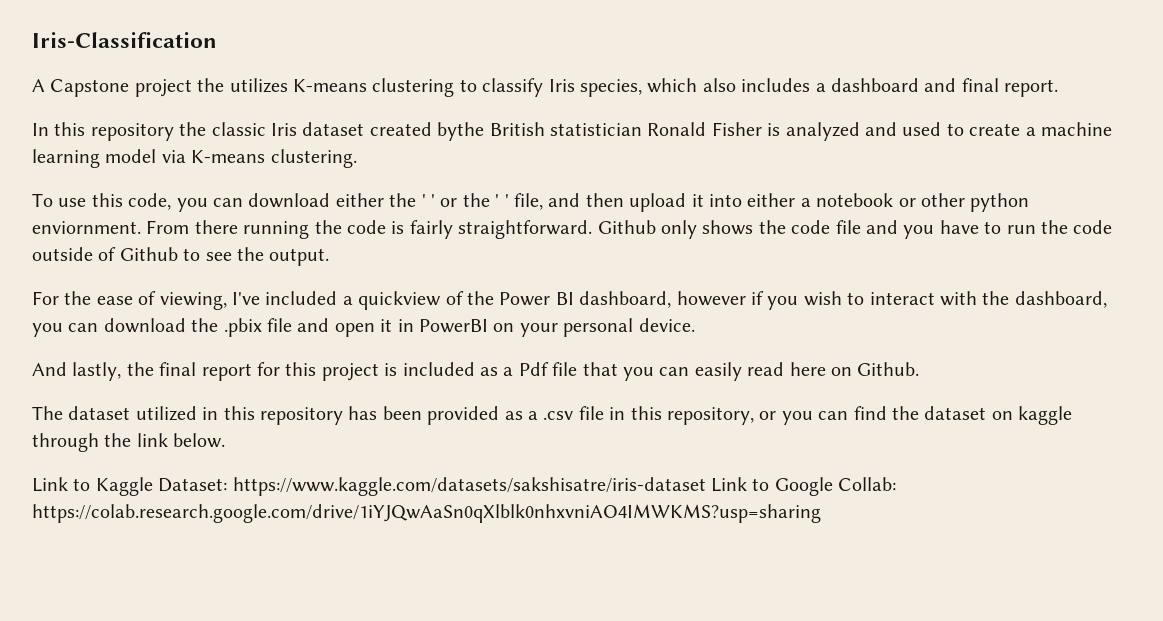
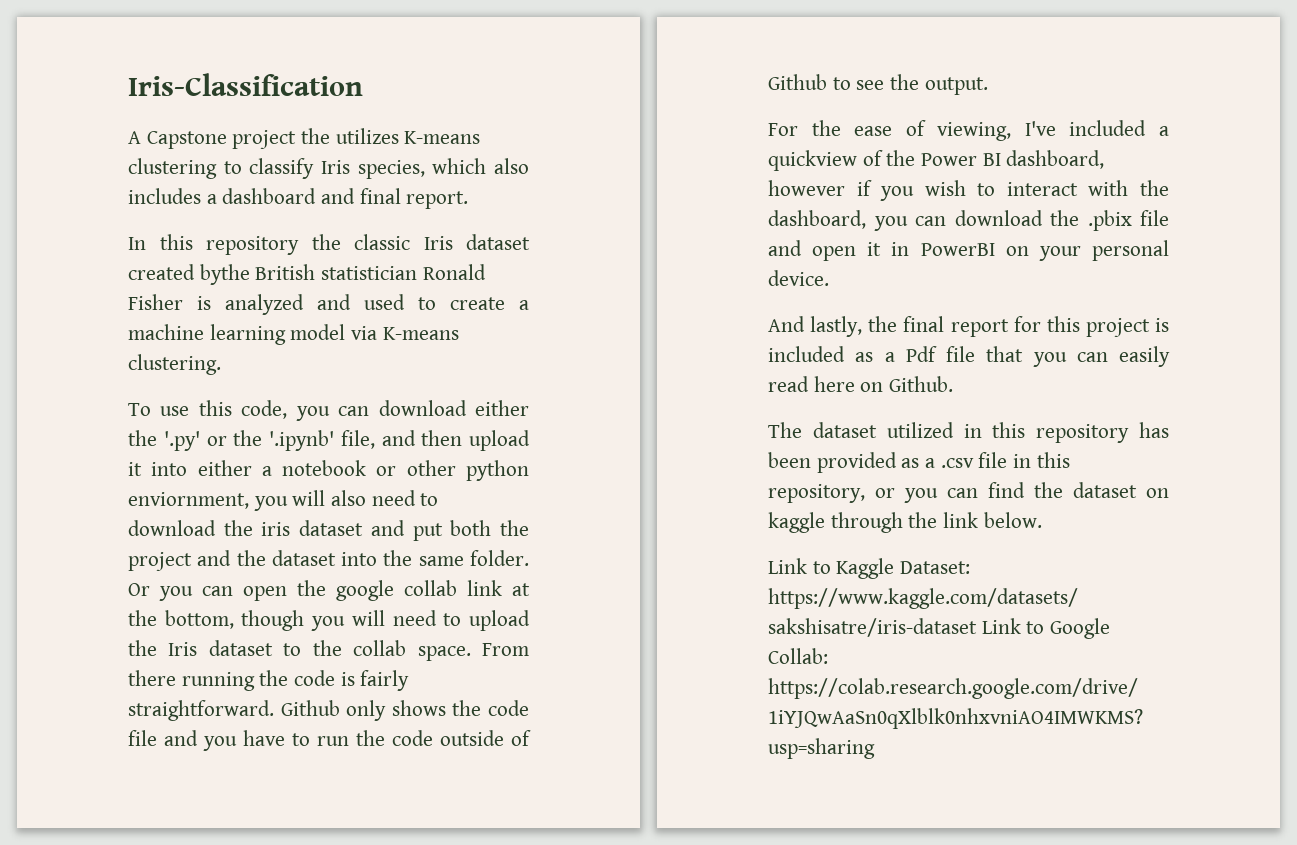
[421,193,509,207] ' ' or the ' ' -> [163,430,334,451] '.py' or the '.ipynb'
[32,221,141,234] enviornment. -> [128,490,439,511] [128,520,529,541] [128,550,529,571] [128,580,530,601] [128,610,530,631] [128,640,471,661] enviornment, you will also need to download the iris dataset and put both the project and the dataset into the same folder. Or you can open the google collab link at the bottom, though you will need to upload the Iris dataset to the collab space.

